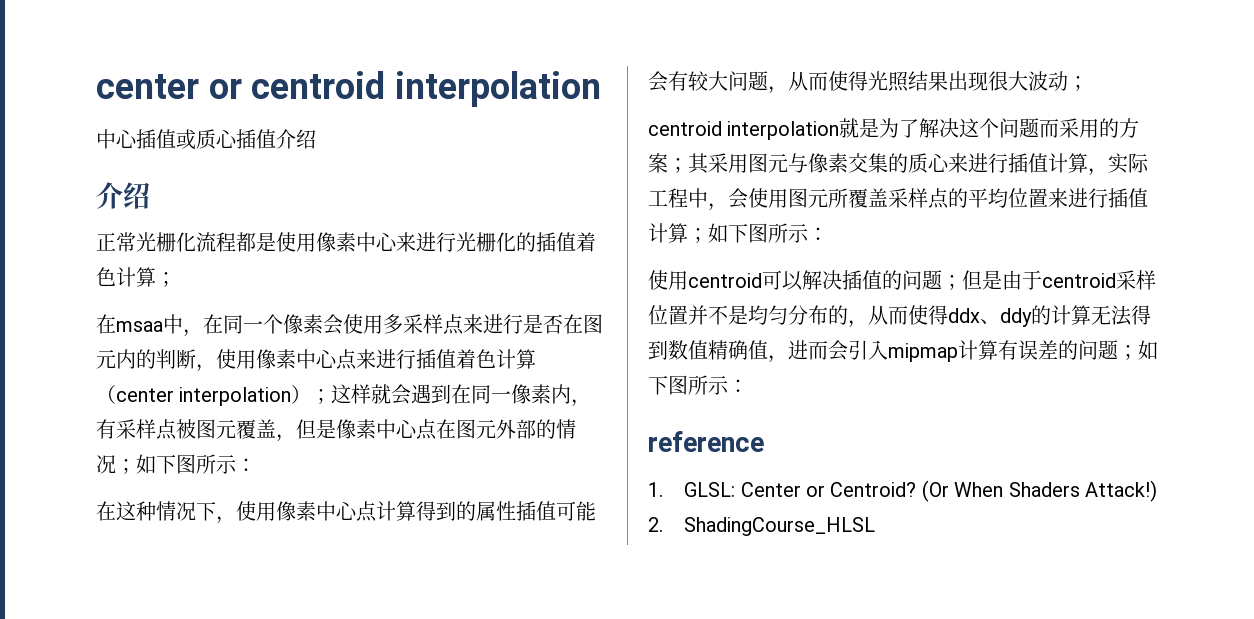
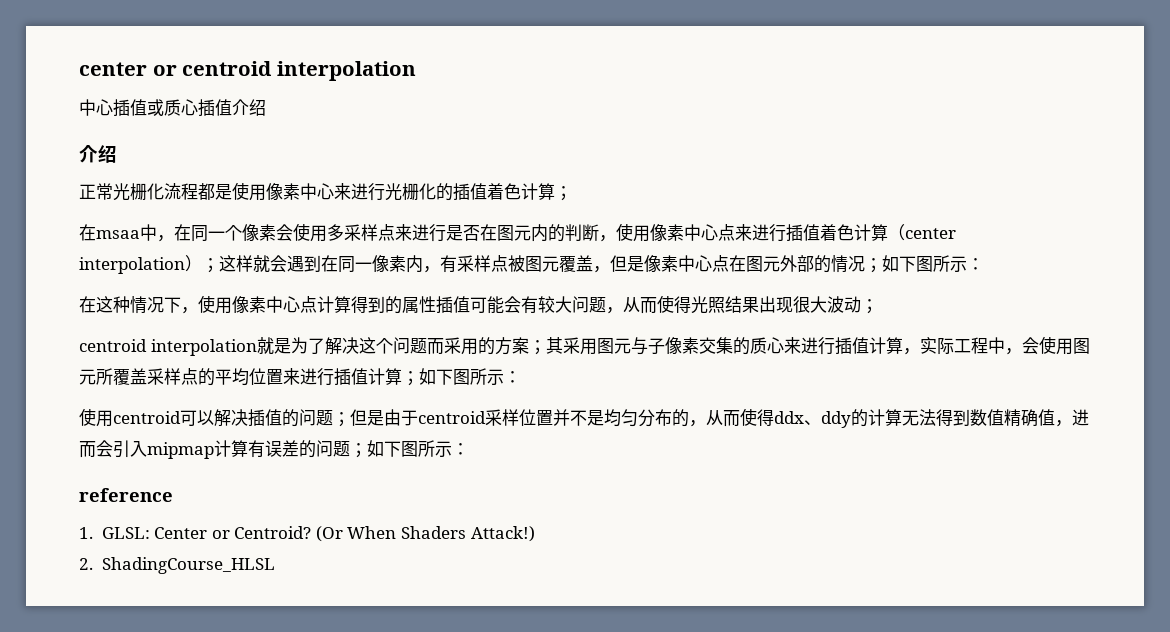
(808, 163) none -> [647,338,665,355] 子

